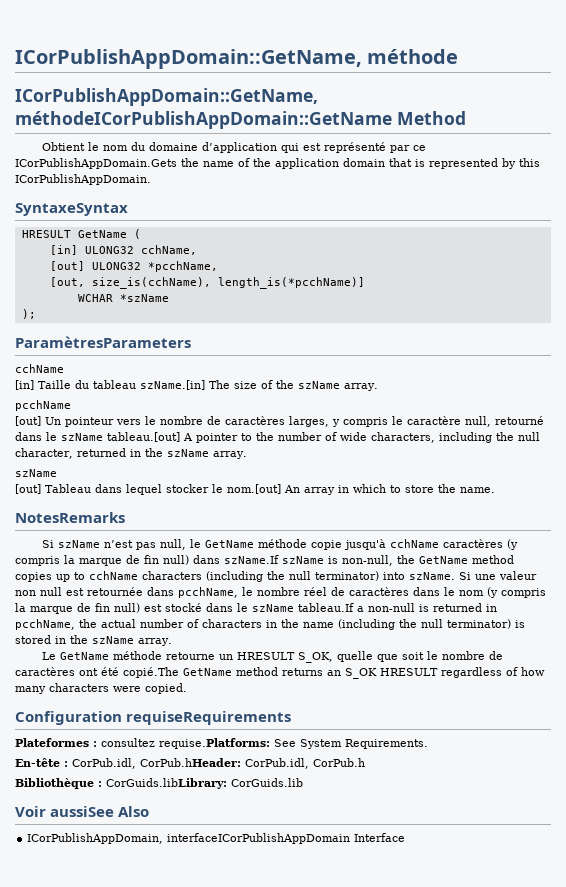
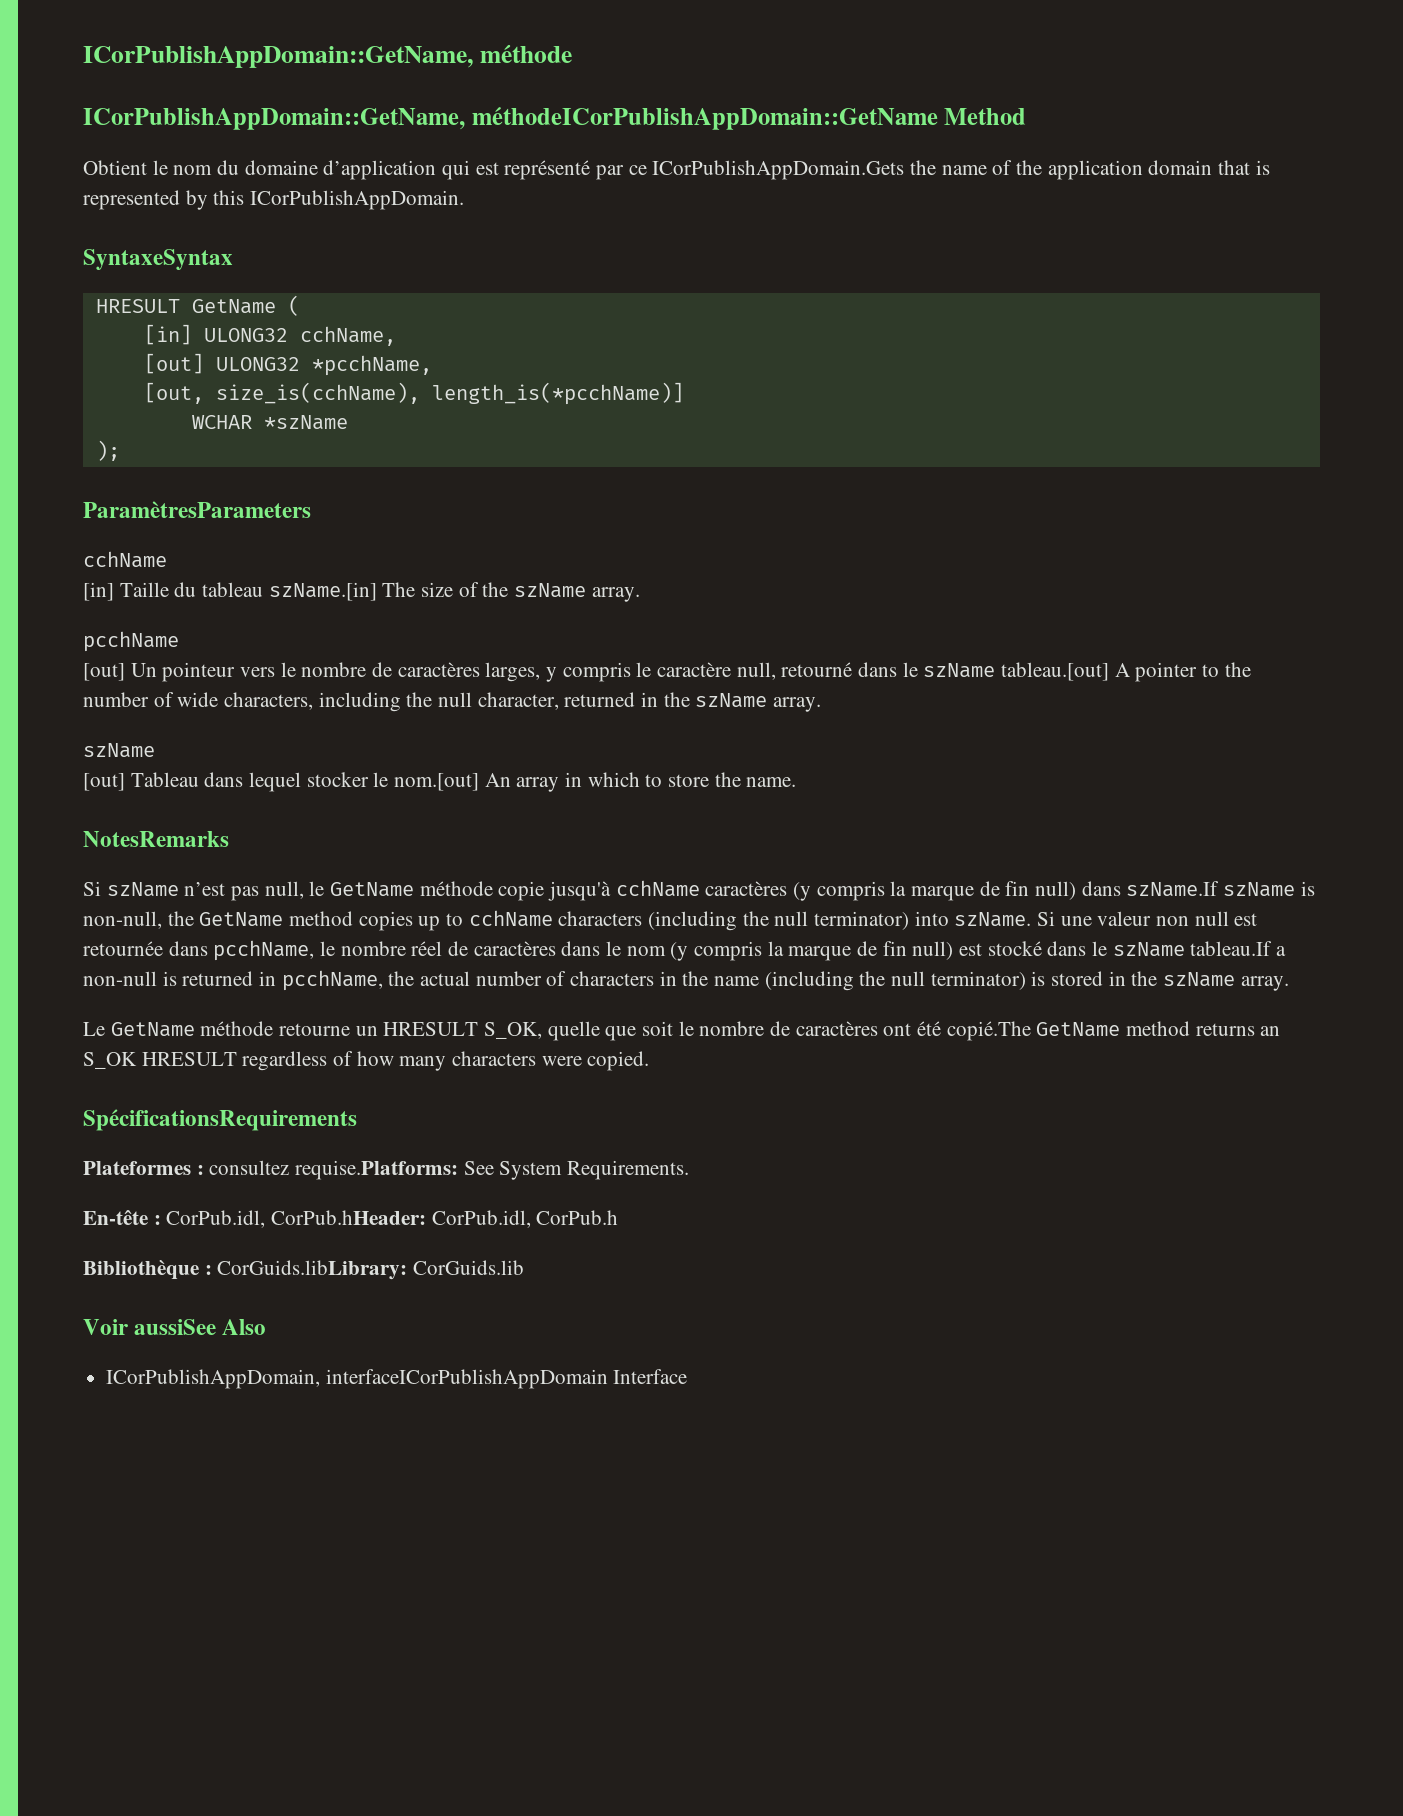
[15,711,292,725] Configuration requiseRequirements -> [83,1109,357,1131] SpécificationsRequirements

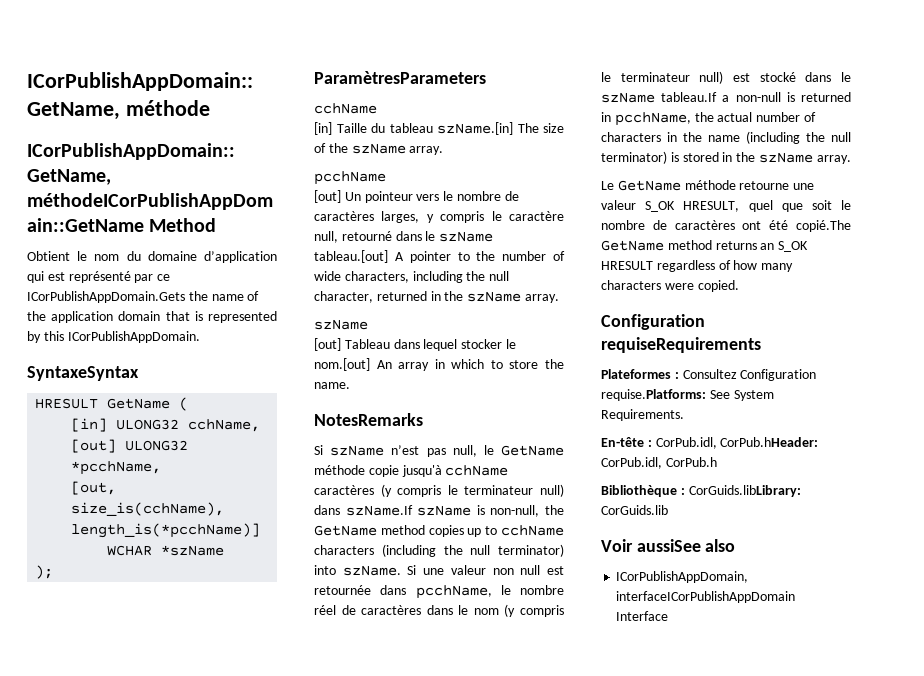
[890,881,1030,901] la marque de fin -> [447,485,534,495] le terminateur
[767,941,907,961] la marque de fin -> [601,72,690,82] le terminateur
[355,1021,600,1041] un HRESULT S_OK, quelle -> [793,183,815,190] [601,200,773,212] une valeur S_OK HRESULT, quel
[83,1109,357,1131] SpécificationsRequirements -> [601,314,705,330] [601,337,761,353] Configuration requiseRequirements
[209,1160,290,1175] consultez -> [682,369,817,381] Consultez Configuration
[222,1319,267,1335] Also -> [705,539,736,552] also

